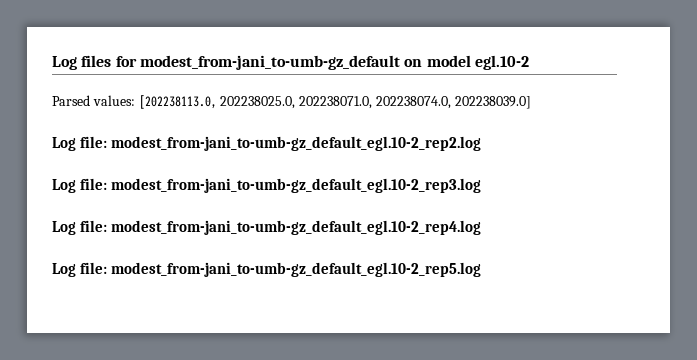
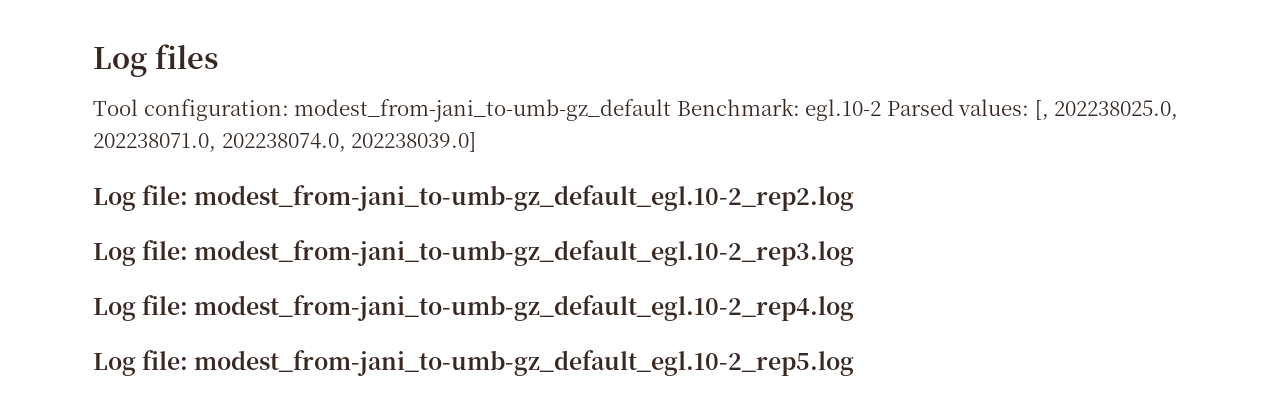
[115,55,471,70] for modest_from-jani_to-umb-gz_default on model -> [93,98,800,122] // Tool configuration: modest_from-jani_to-umb-gz_default Benchmark:
(529, 62) // -> (882, 110) none
[138,95,217,109] [202238113.0, -> [1034,100,1049,120] [,

